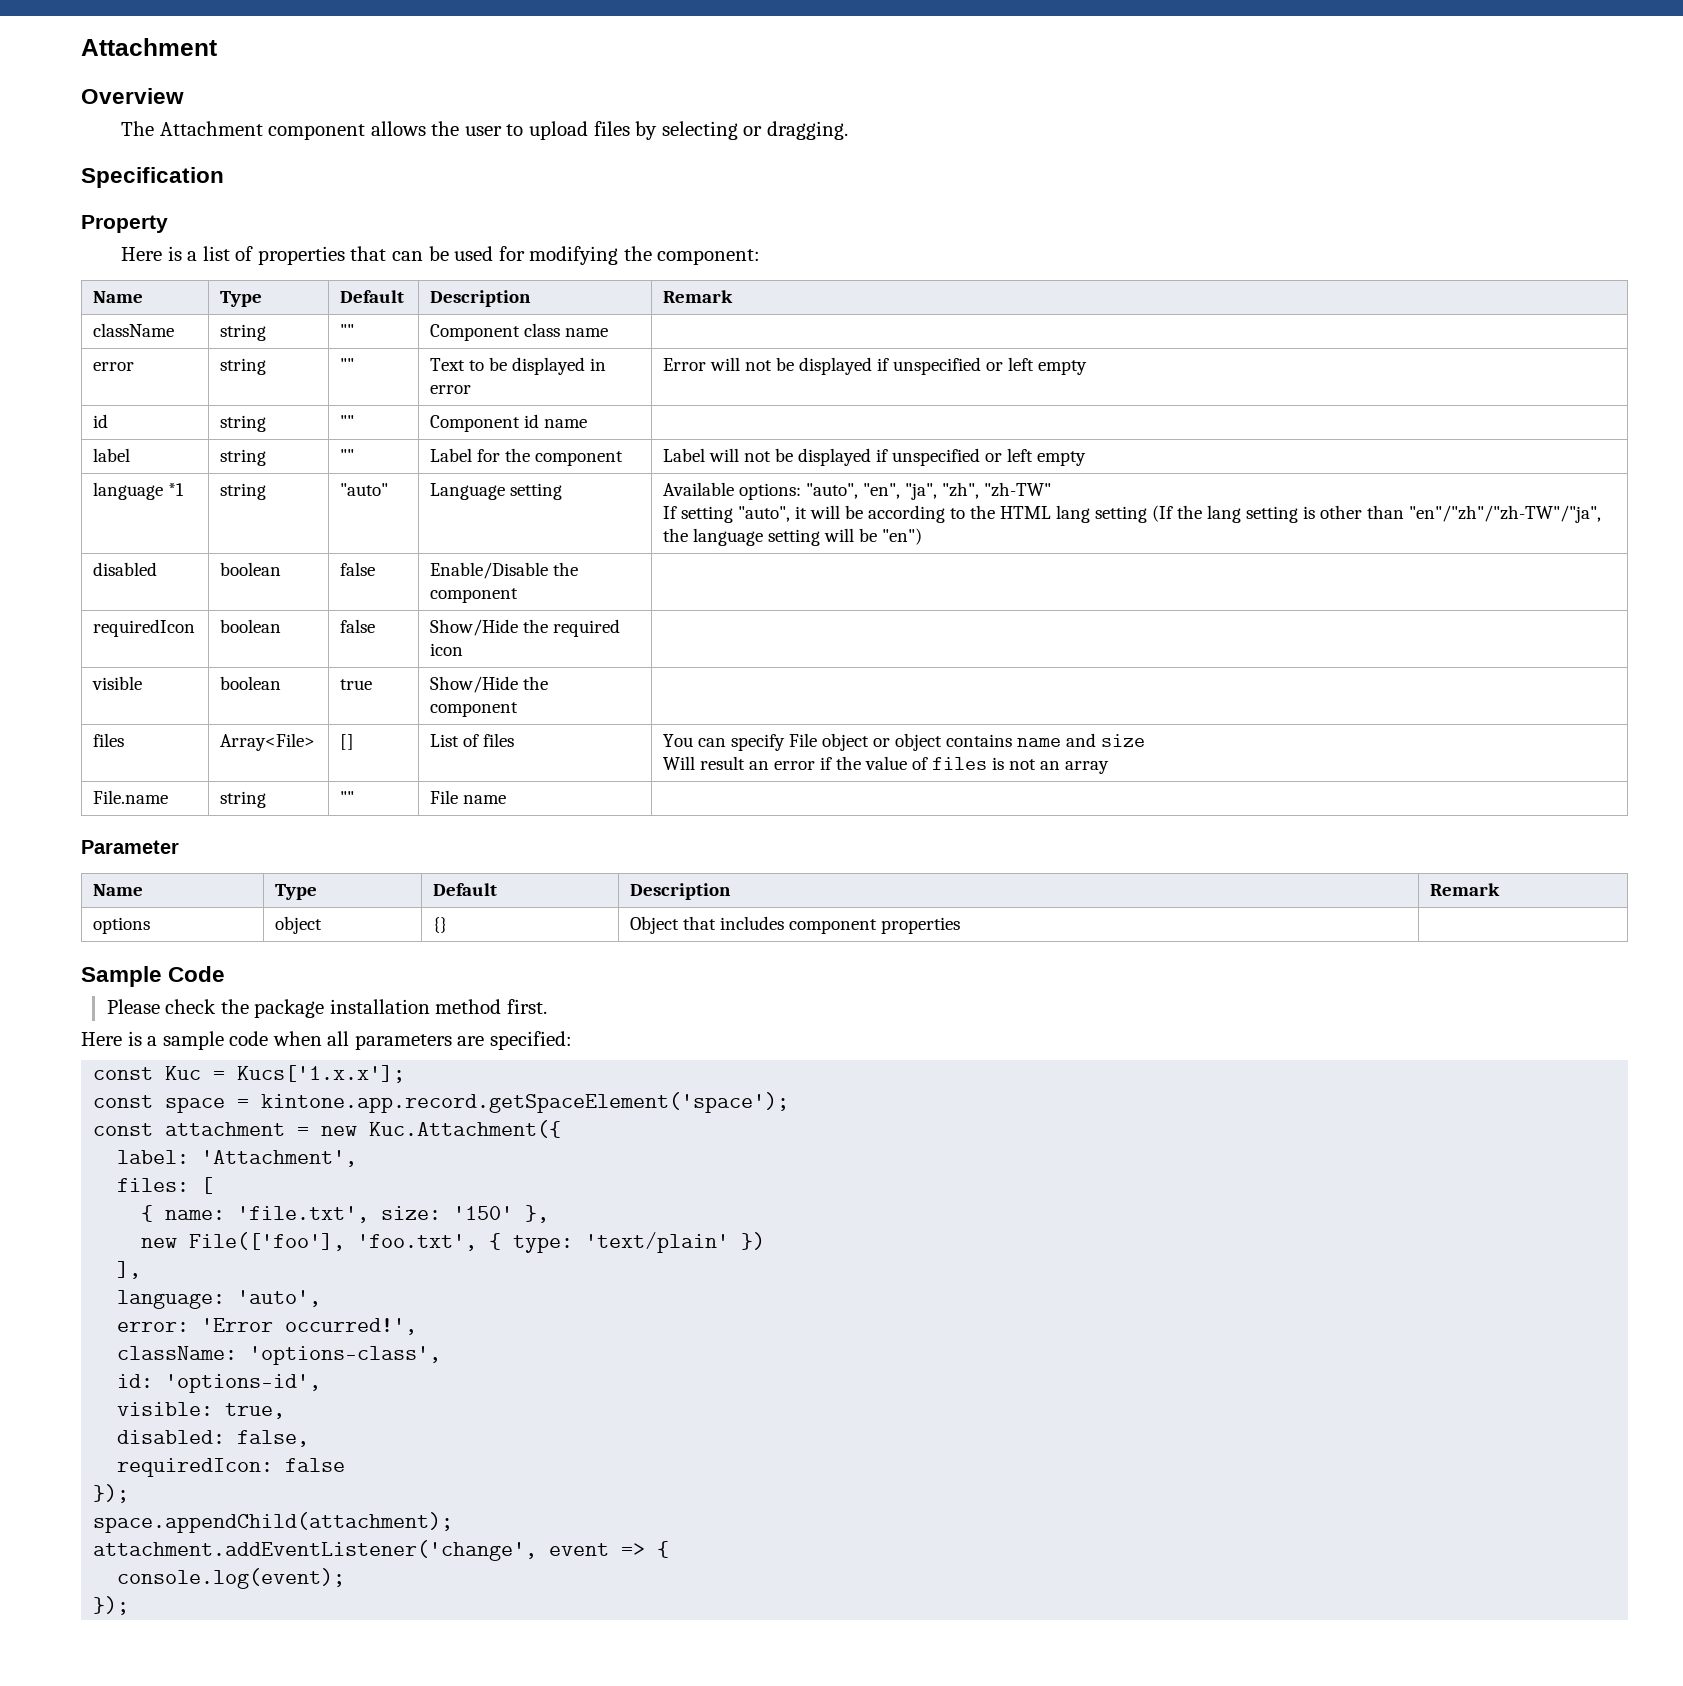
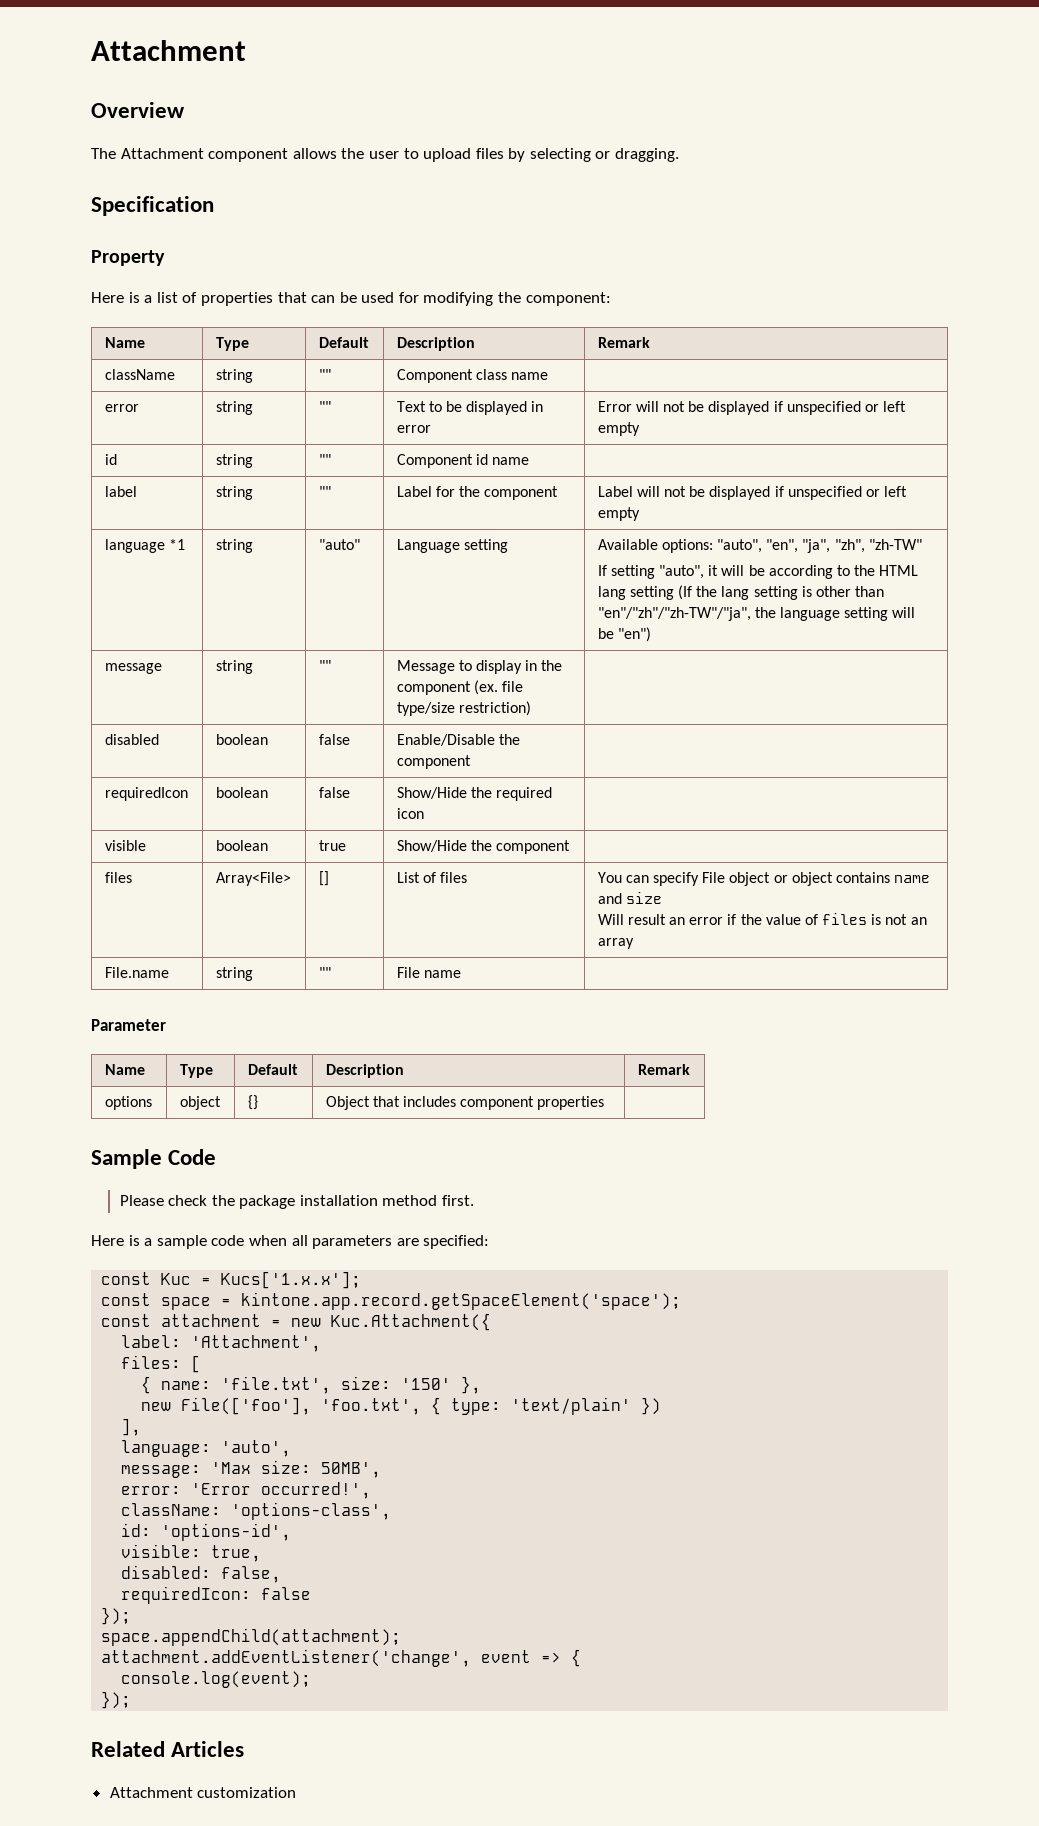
(923, 536) none -> [104,663,162,674] [215,660,253,674] [318,660,331,671] [396,660,563,674] [396,680,523,695] [396,701,531,716] // message | string | "" | Message to display in the component (ex. file type/size restriction) |
(322, 1298) none -> [121,1460,382,1478] // message: 'Max size: 50MB',
(130, 1605) none -> [91,1741,245,1757] [109,1787,297,1798] // Related Articles // Attachment customization

